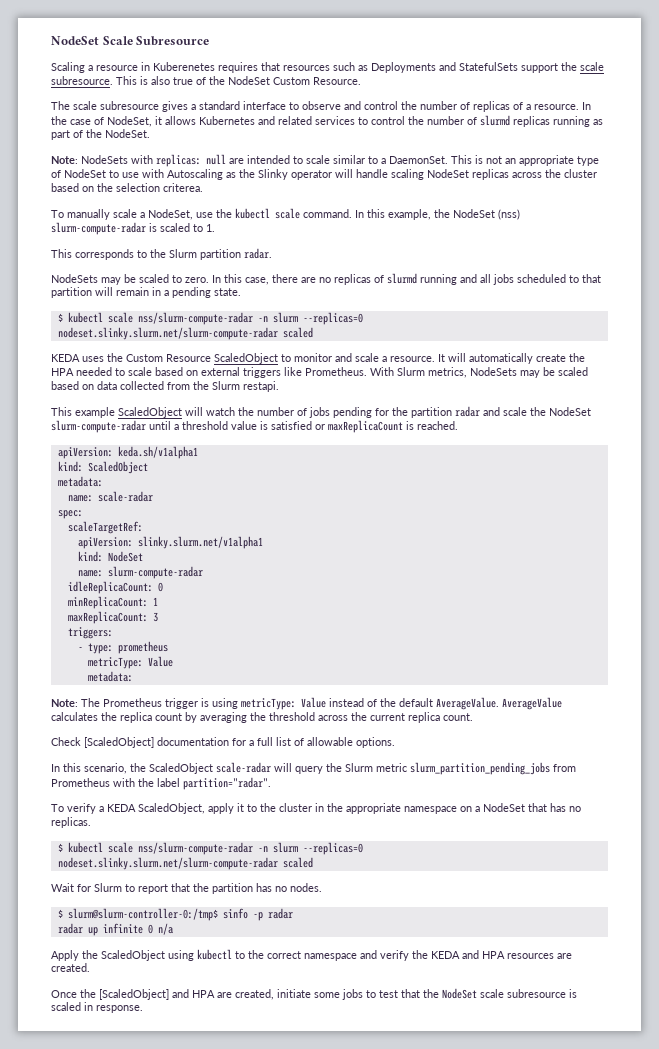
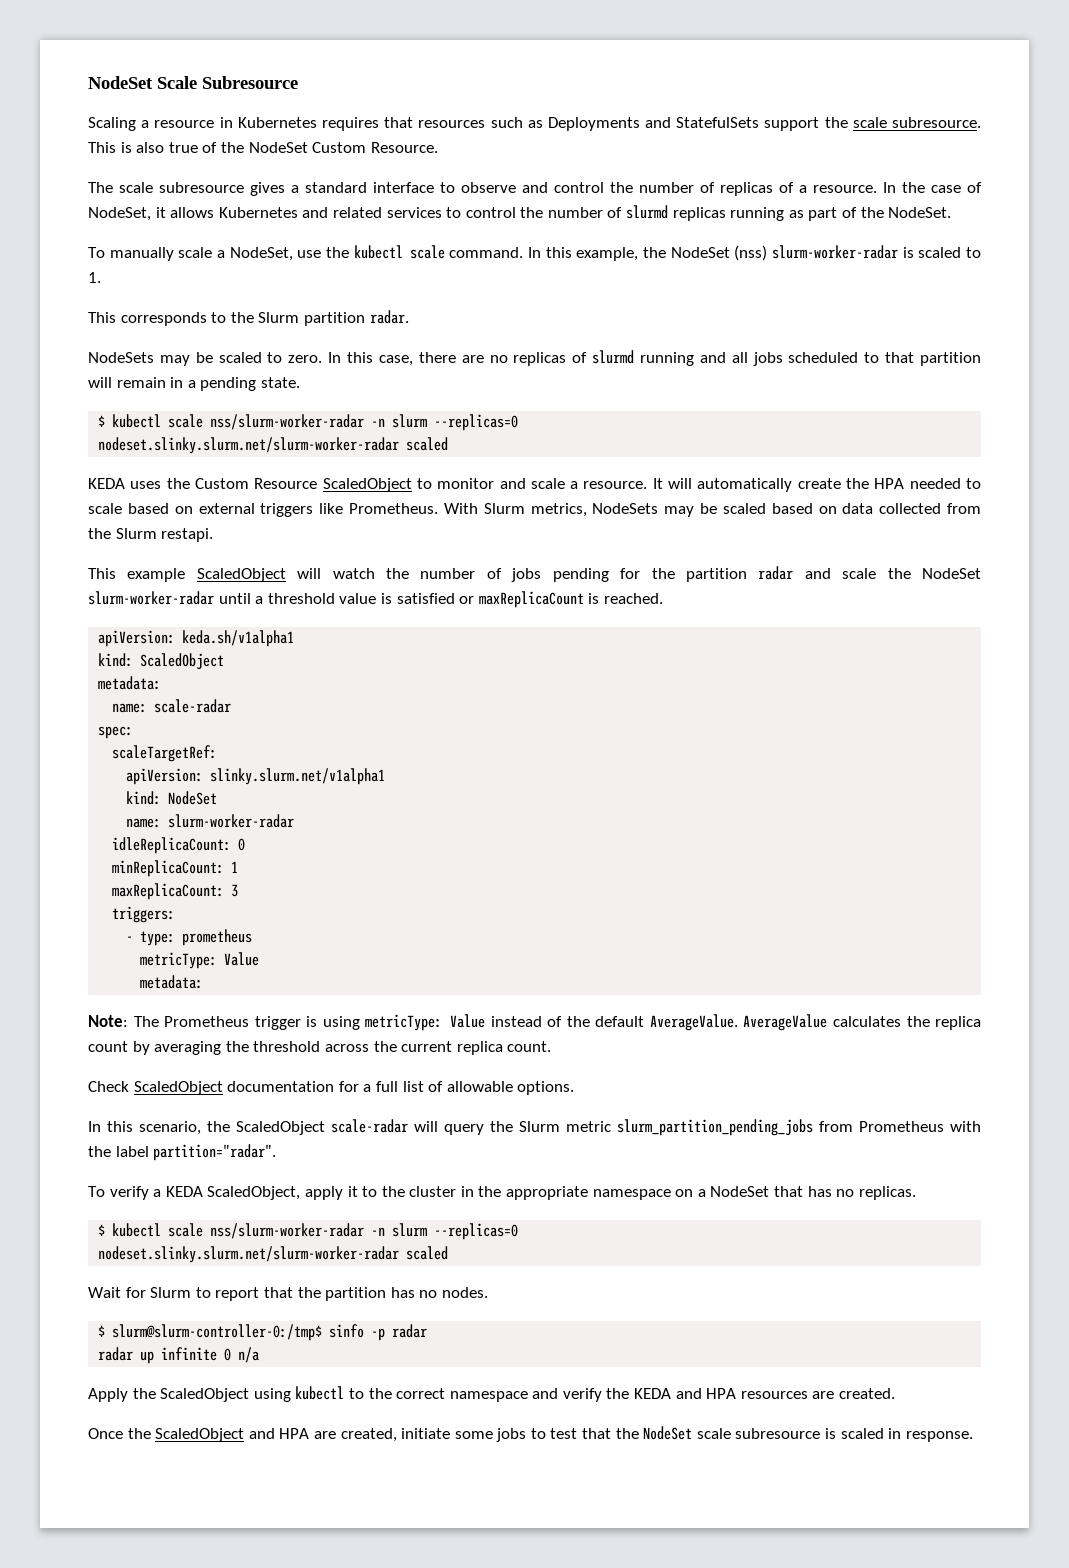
[153,62,215,71] Kuberenetes -> [237,117,317,128] Kubernetes
[51,154,599,167] [51,169,597,180] [51,183,203,192] // Note: NodeSets with replicas: null are intended to scale similar to a DaemonSet. This is not an appropriate type of NodeSet to use with Autoscaling as the Slinky operator will handle scaling NodeSet replicas across the cluster based on the selection criterea. -> (952, 212) none
[51,222,146,235] slurm-compute-radar -> [772,245,899,259] slurm-worker-radar
[137,312,363,325] [57,327,278,340] nss/slurm-compute-radar -n slurm --replicas=0 // nodeset.slinky.slurm.net/slurm-compute-radar -> [210,414,519,431] [98,437,400,454] nss/slurm-worker-radar -n slurm --replicas=0 // nodeset.slinky.slurm.net/slurm-worker-radar
[51,420,146,433] slurm-compute-radar -> [88,591,214,605] slurm-worker-radar
[107,566,203,579] slurm-compute-radar -> [168,814,295,828] slurm-worker-radar
[84,737,154,748] [ScaledObject] -> [133,1081,223,1095] ScaledObject
[137,842,363,855] [57,857,278,870] nss/slurm-compute-radar -n slurm --replicas=0 // nodeset.slinky.slurm.net/slurm-compute-radar -> [210,1223,519,1240] [98,1246,400,1263] nss/slurm-worker-radar -n slurm --replicas=0 // nodeset.slinky.slurm.net/slurm-worker-radar
[99,989,169,1000] [ScaledObject] -> [155,1428,245,1442] ScaledObject

